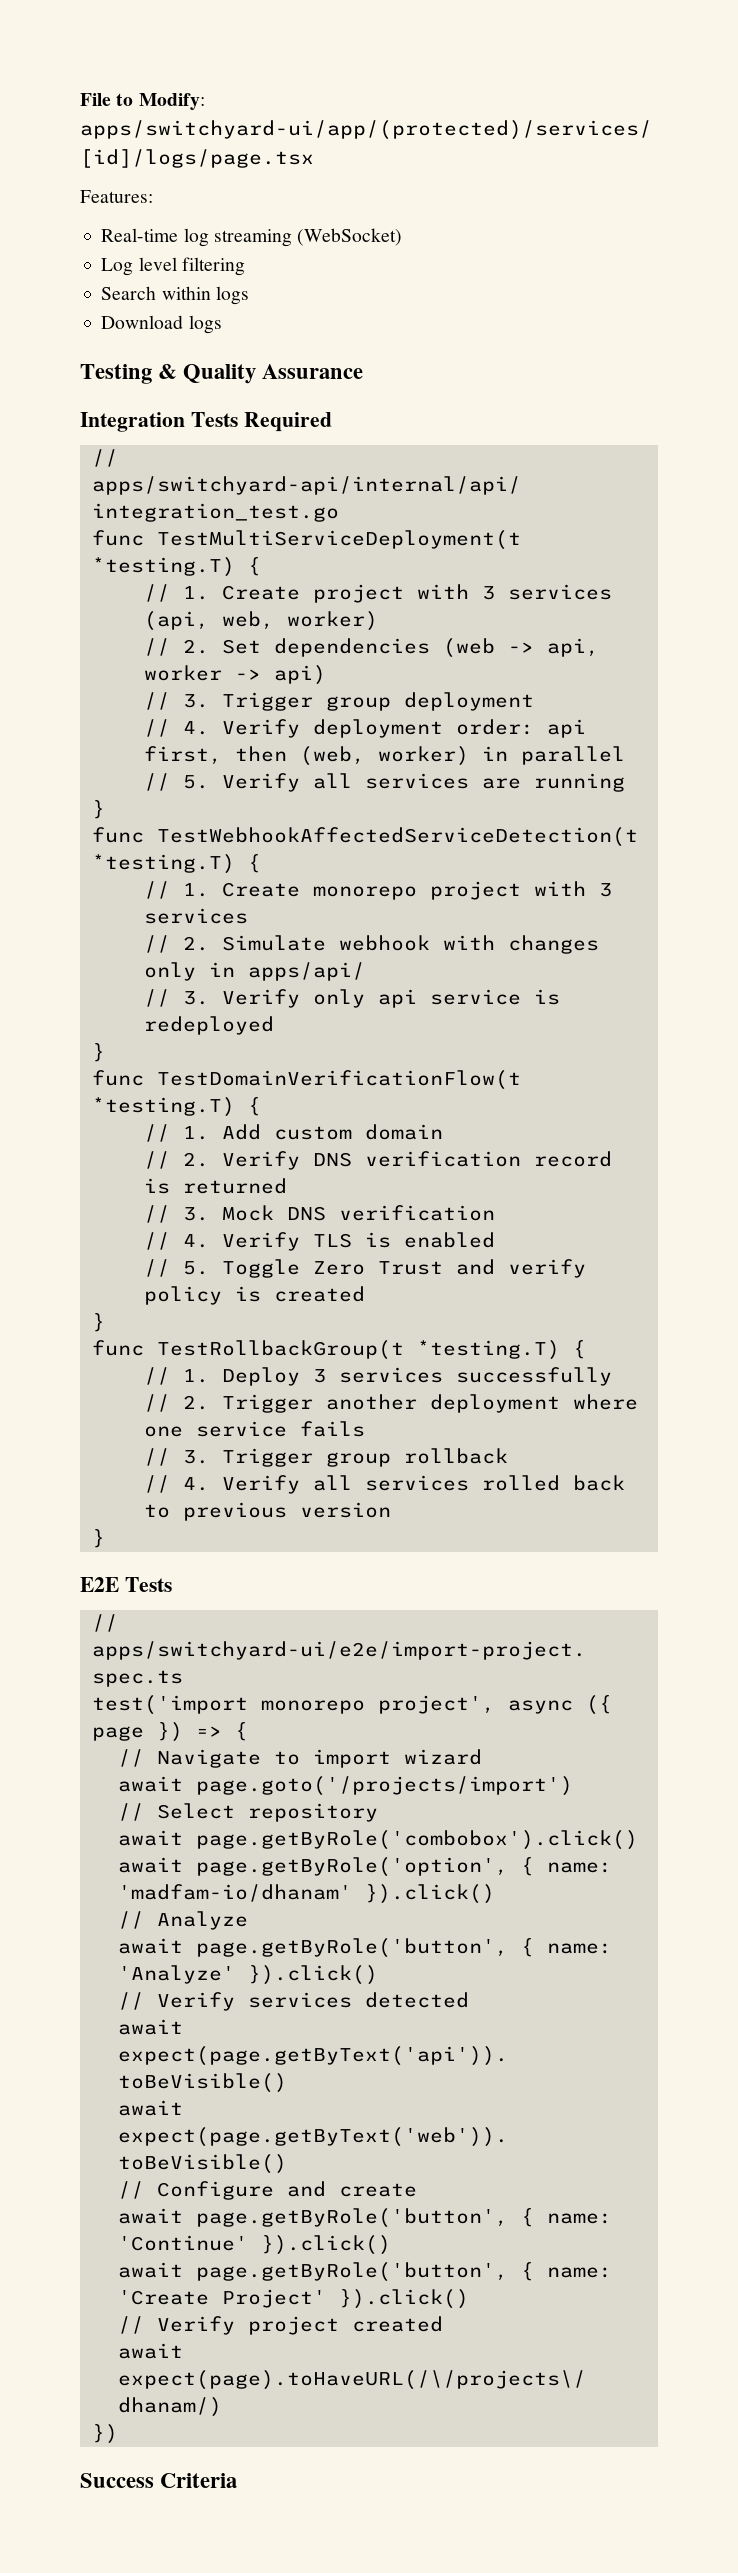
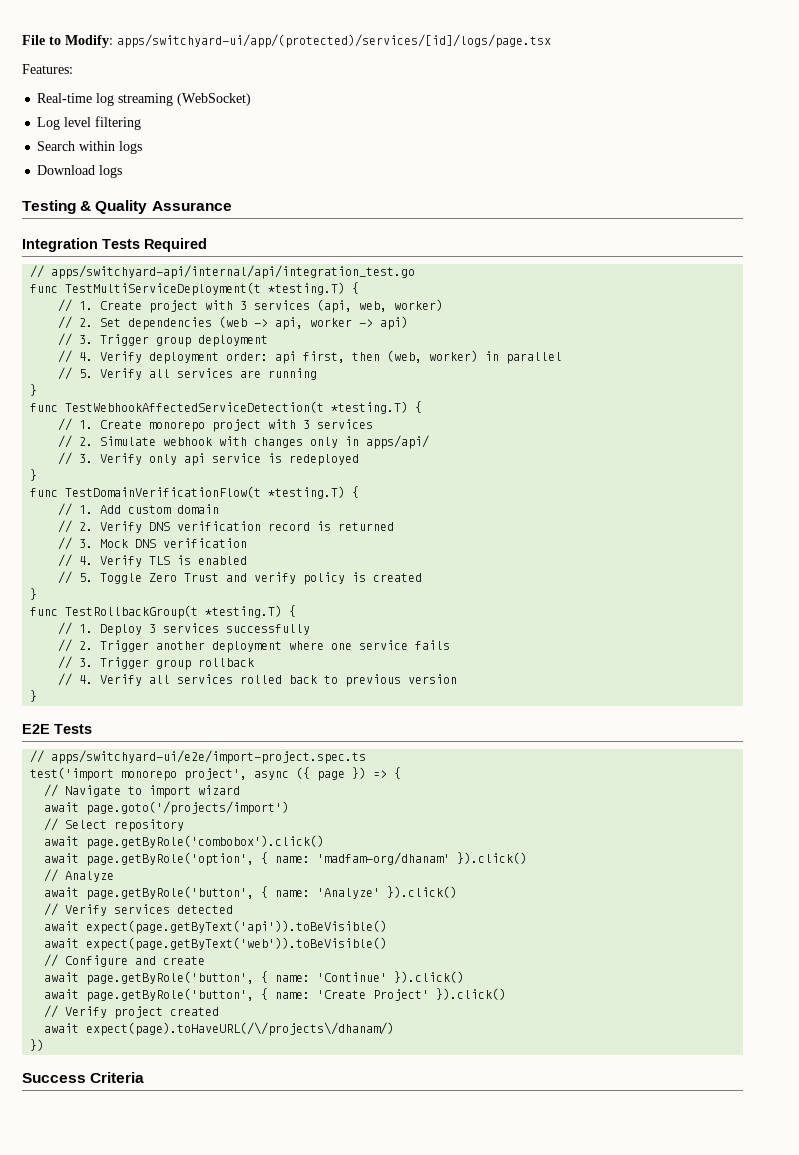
[117,1884,352,1902] 'madfam-io/dhanam' -> [317,852,451,865] 'madfam-org/dhanam'

